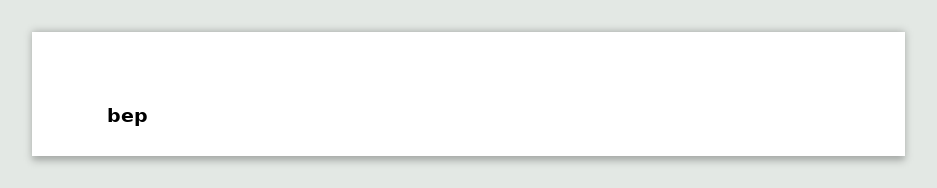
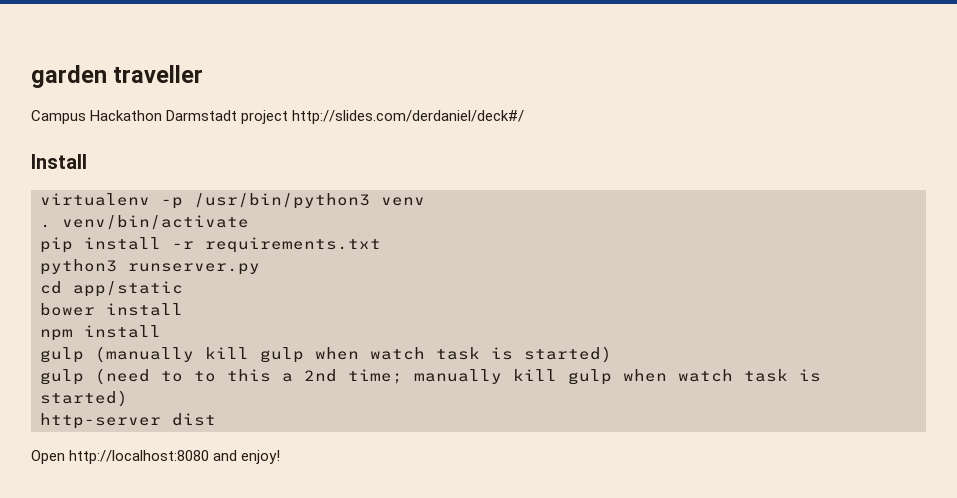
[107,108,148,126] bep -> [31,65,204,88] [31,110,525,124] [31,154,87,169] [40,193,425,209] [40,215,249,230] [40,237,381,253] [40,259,260,275] [40,281,183,297] [40,303,183,316] [40,325,161,341] [40,346,612,363] [40,368,821,385] [40,390,128,407] [40,413,216,429] [31,450,281,464] garden traveller // Campus Hackathon Darmstadt project http://slides.com/derdaniel/deck#/ // Install // virtualenv -p /usr/bin/python3 venv // . venv/bin/activate // pip install -r requirements.txt // python3 runserver.py // cd app/static // bower install // npm install // gulp (manually kill gulp when watch task is started) // gulp (need to to this a 2nd time; manually kill gulp when watch task is started) // http-server dist // Open http://localhost:8080 and enjoy!

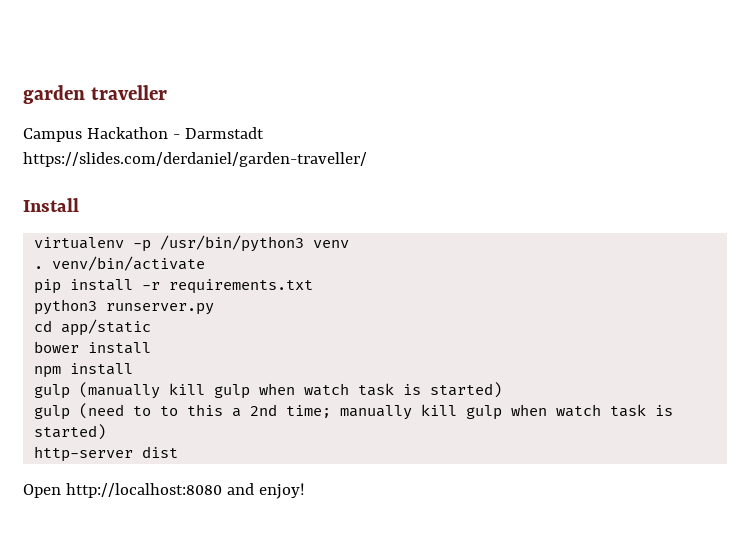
(163, 115) none -> [172,134,180,139] -
[241,110,525,124] project http://slides.com/derdaniel/deck#/ -> [23,152,367,167] // https://slides.com/derdaniel/garden-traveller/

